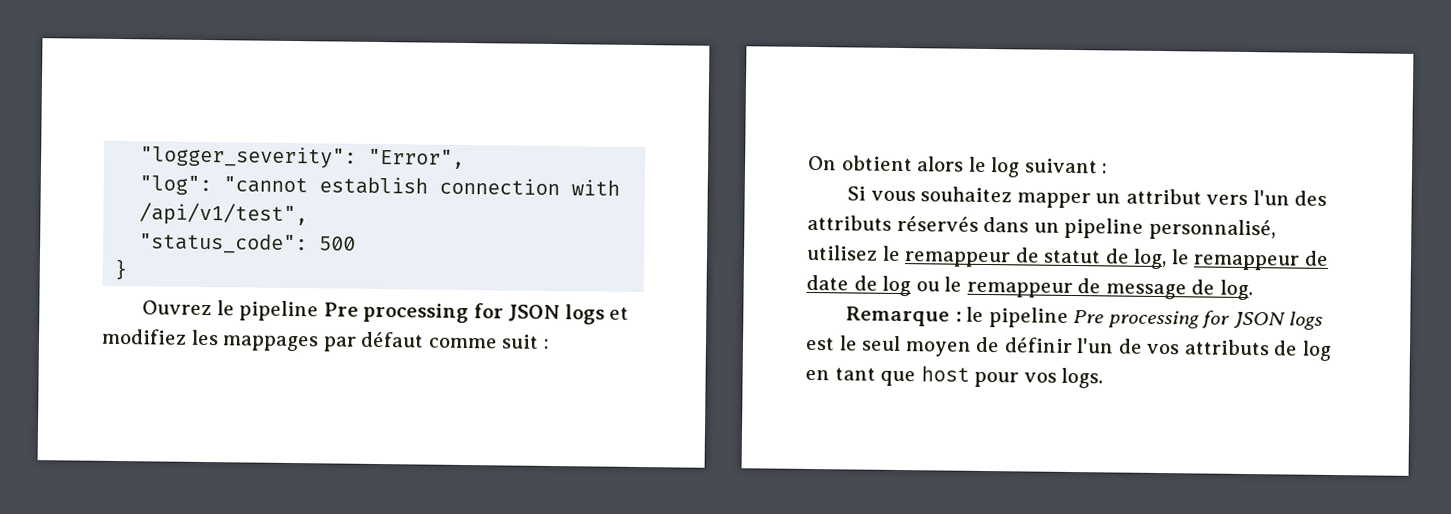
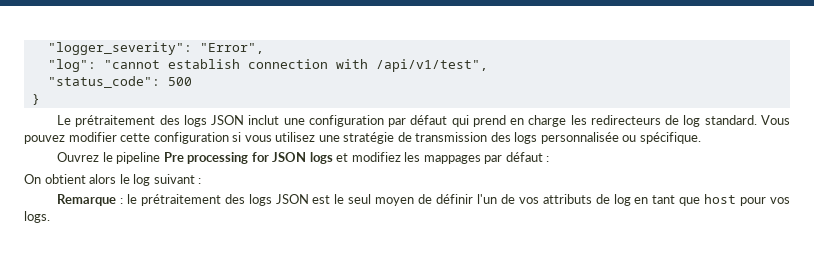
(128, 269) none -> [57,115,790,127] [24,132,701,144] // Le prétraitement des logs JSON inclut une configuration par défaut qui prend en charge les redirecteurs de log standard. Vous pouvez modifier cette configuration si vous utilisez une stratégie de transmission des logs personnalisée ou spécifique.
[427,334,540,349] comme suit -> (543, 157) none
[846,186,1328,209] [807,214,1276,241] [806,244,1329,271] [806,274,1253,301] [845,306,1324,330] Si vous souhaitez mapper un attribut vers l'un des attributs réservés dans un pipeline personnalisé, utilisez le remappeur de statut de log, le remappeur de date de log ou le remappeur de message de log. // Remarque : le pipeline Pre processing for JSON logs -> [57,194,309,206] Remarque : le prétraitement des logs JSON

